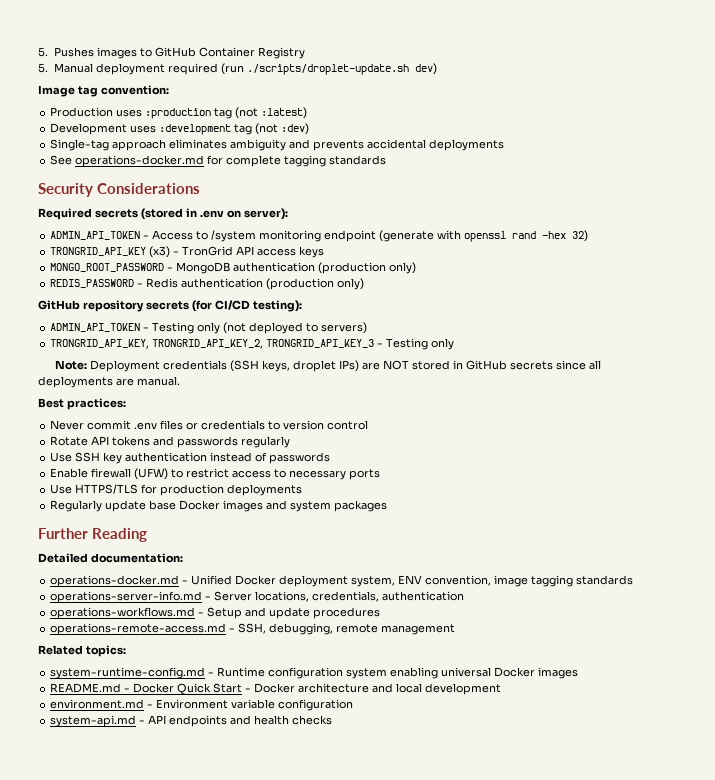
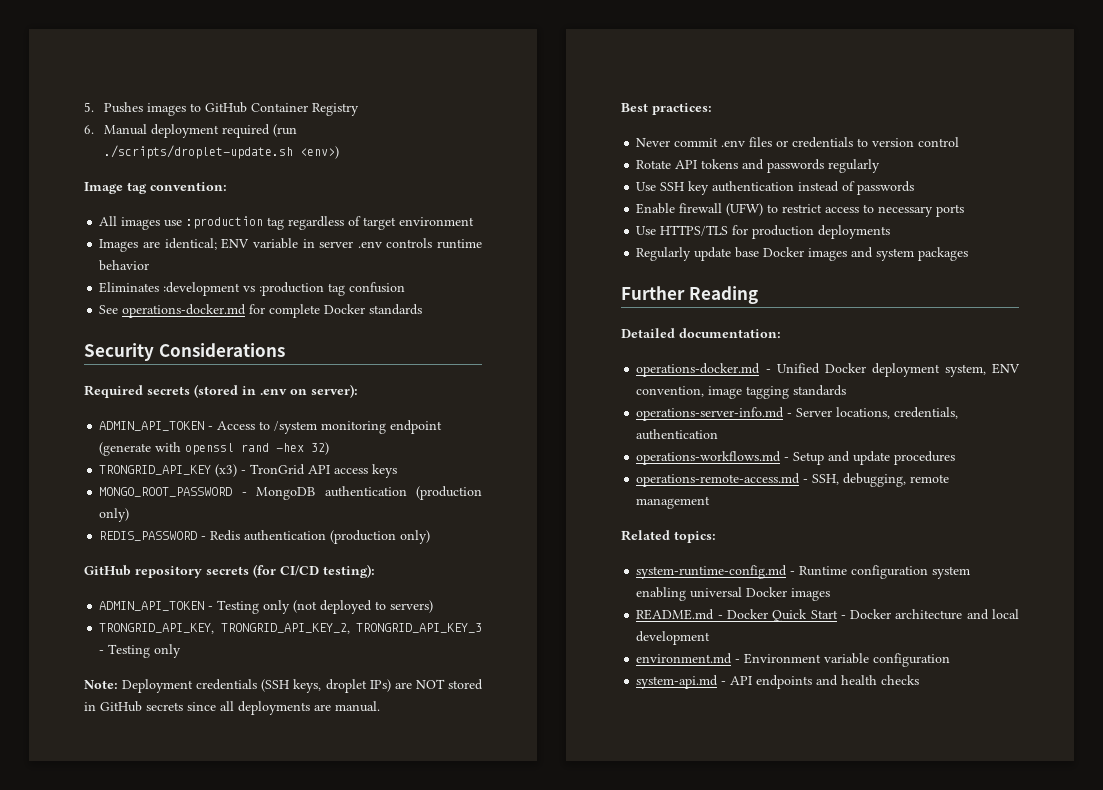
[38,63,48,73] 5. -> [84,125,94,134] 6.
[414,63,437,75] dev) -> [299,146,339,159] <env>)
[50,107,308,119] [50,123,310,135] [50,139,505,151] Production uses :production tag (not :latest) // Development uses :development tag (not :dev) // Single-tag approach eliminates ambiguity and prevents accidental deployments -> [99,216,475,230] [99,238,482,252] [99,260,150,271] [99,282,406,296] All images use :production tag regardless of target environment // Images are identical; ENV variable in server .env controls runtime behavior // Eliminates :development vs :production tag confusion
[284,155,327,167] tagging -> [324,304,366,314] Docker

